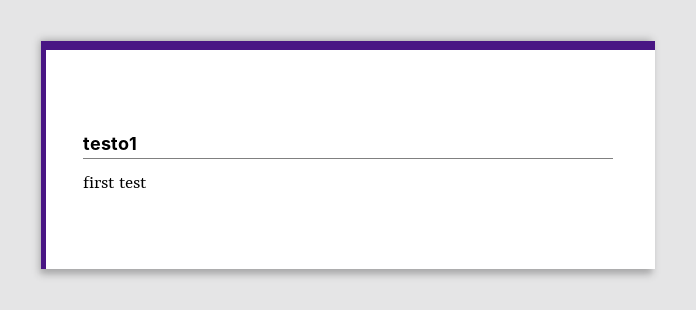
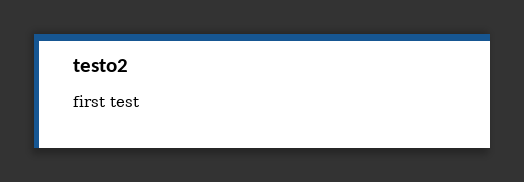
[83,137,137,150] testo1 -> [73,59,128,72] testo2

